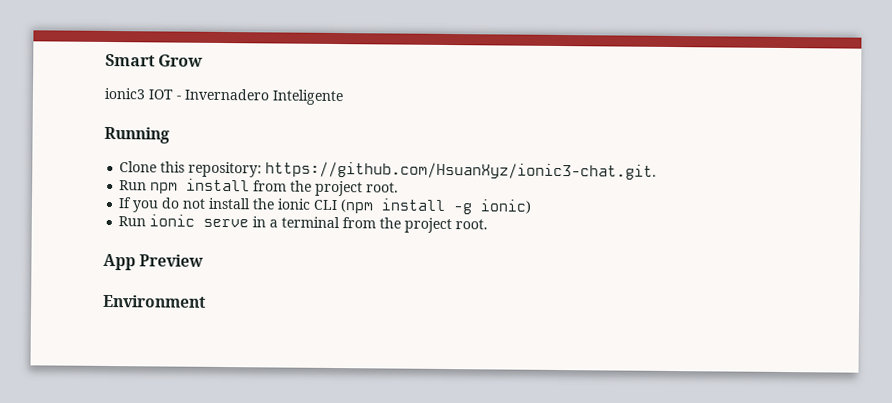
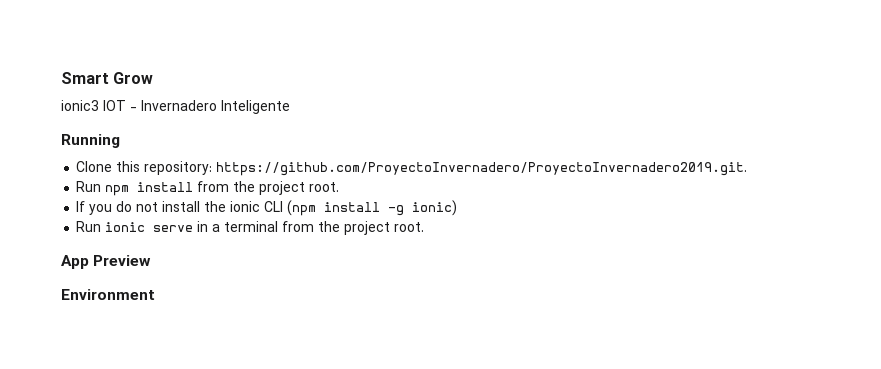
[265,161,658,180] https://github.com/HsuanXyz/ionic3-chat.git. -> [216,162,748,176] https://github.com/ProyectoInvernadero/ProyectoInvernadero2019.git.

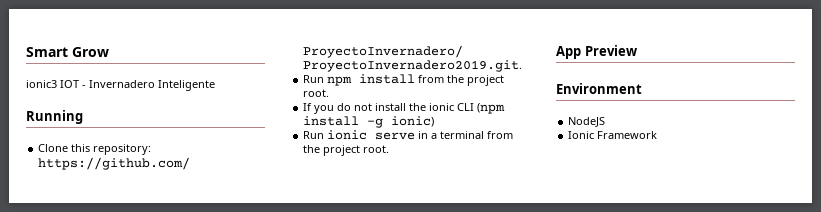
(155, 294) none -> [568,117,606,127] [568,131,658,139] // NodeJS // Ionic Framework

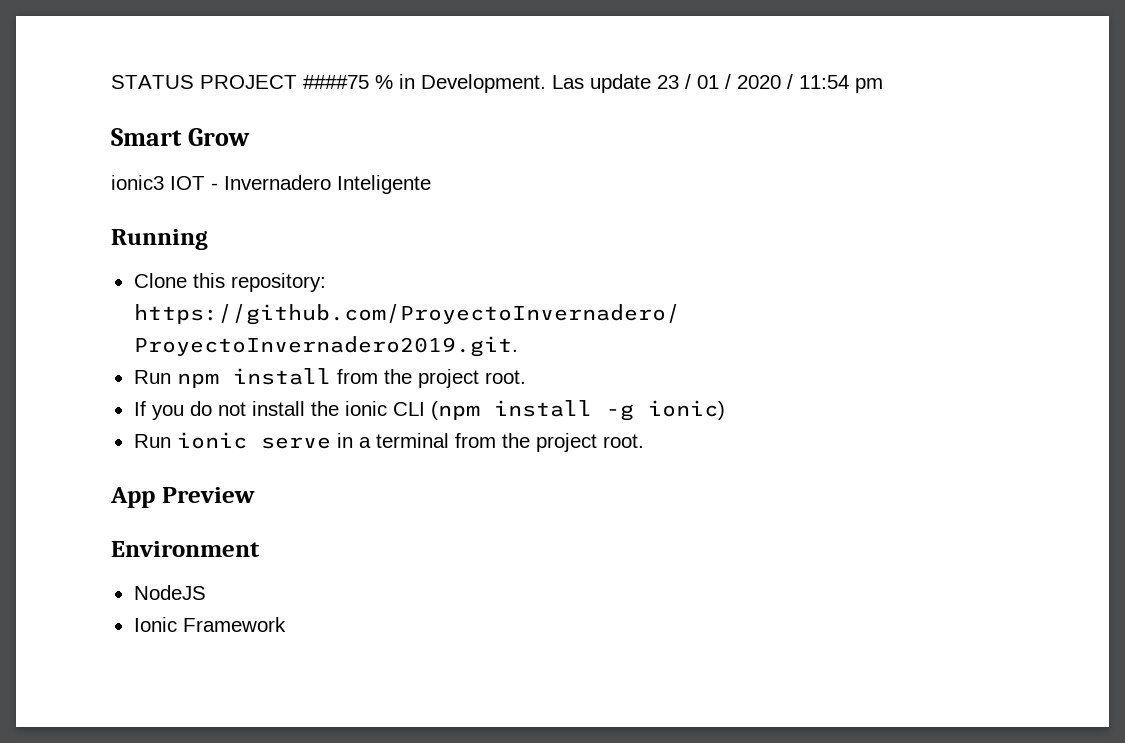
(26, 52) none -> [111,74,883,93] STATUS PROJECT ####75 % in Development. Las update 23 / 01 / 2020 / 11:54 pm //

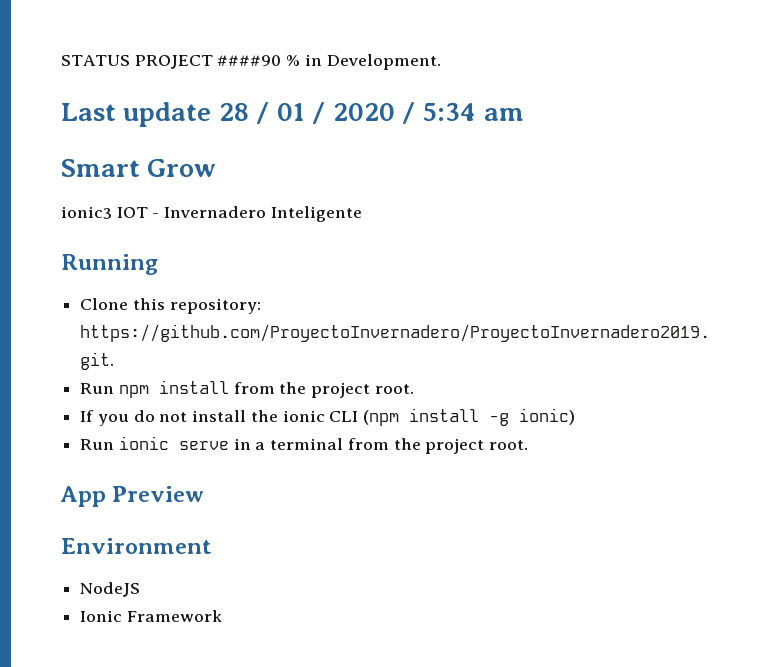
[303,75,369,89] ####75 -> [217,55,282,66] ####90
[552,74,679,93] Las update 23 -> [61,102,249,127] // Last update 28
[799,75,883,93] 11:54 pm -> [422,102,524,121] 5:34 am

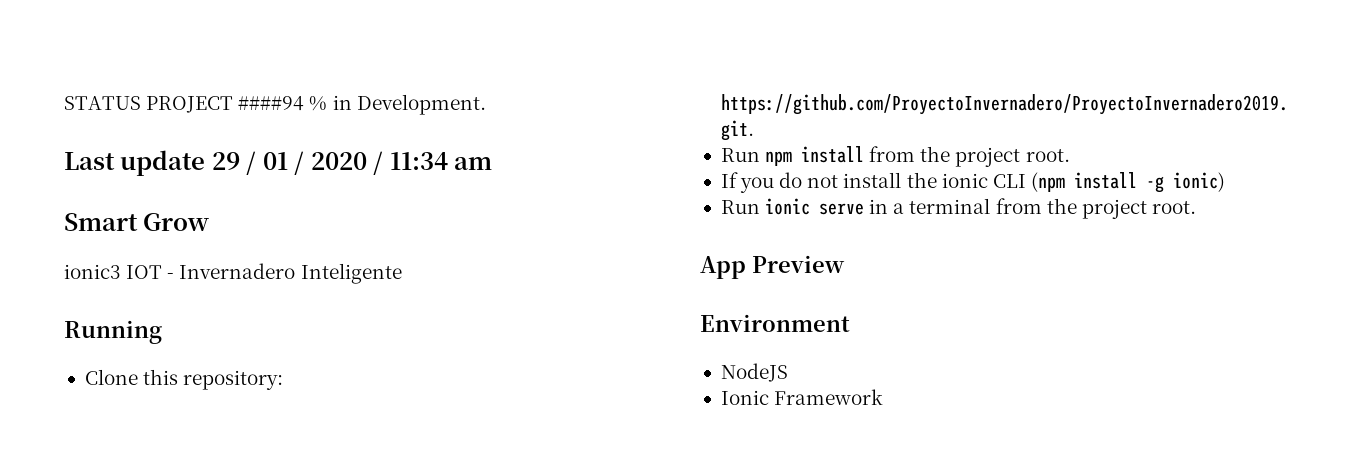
[217,55,282,66] ####90 -> [238,96,305,111] ####94
[218,103,249,121] 28 -> [211,152,240,170] 29
[422,102,477,121] 5:34 -> [389,152,448,170] 11:34

